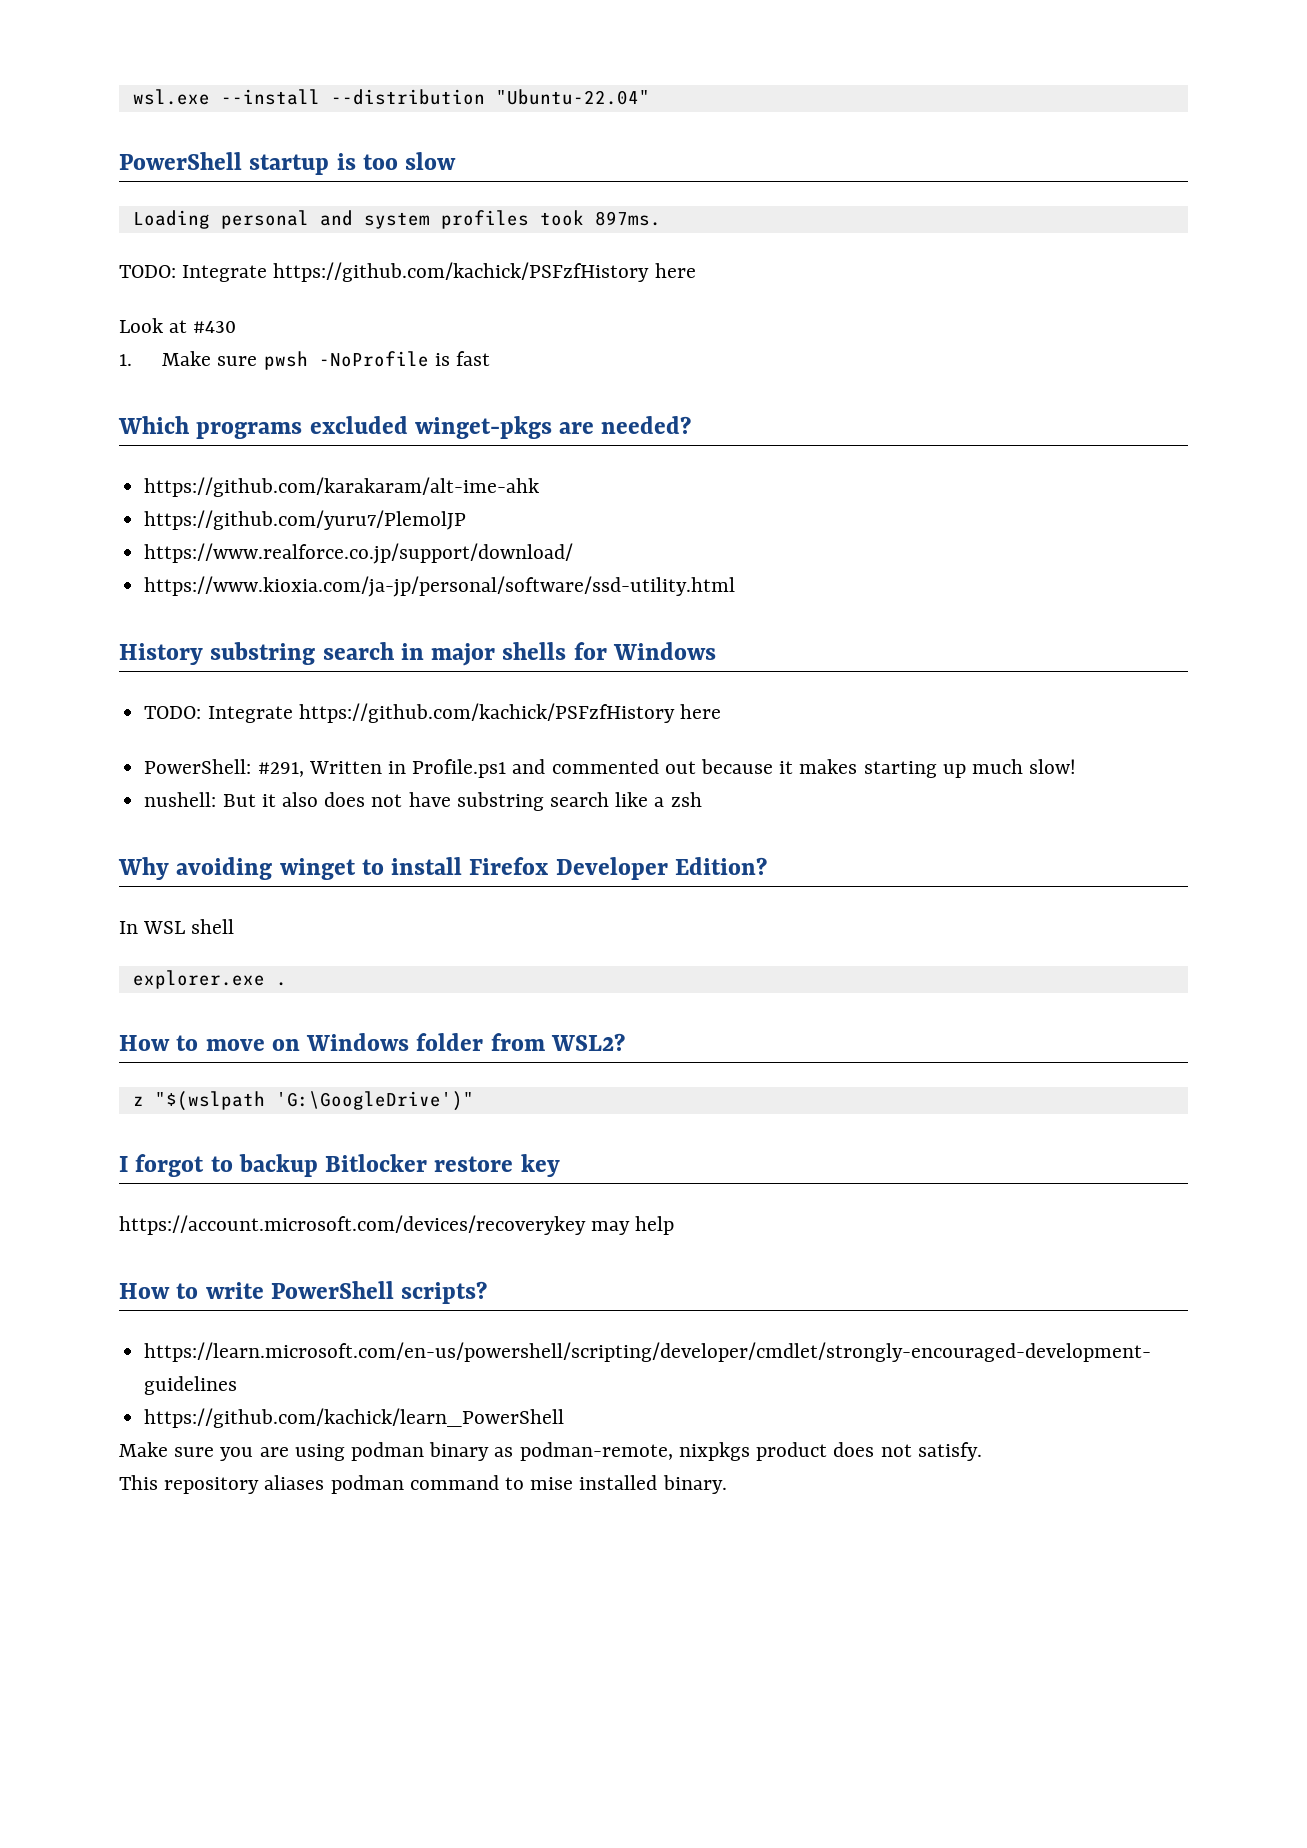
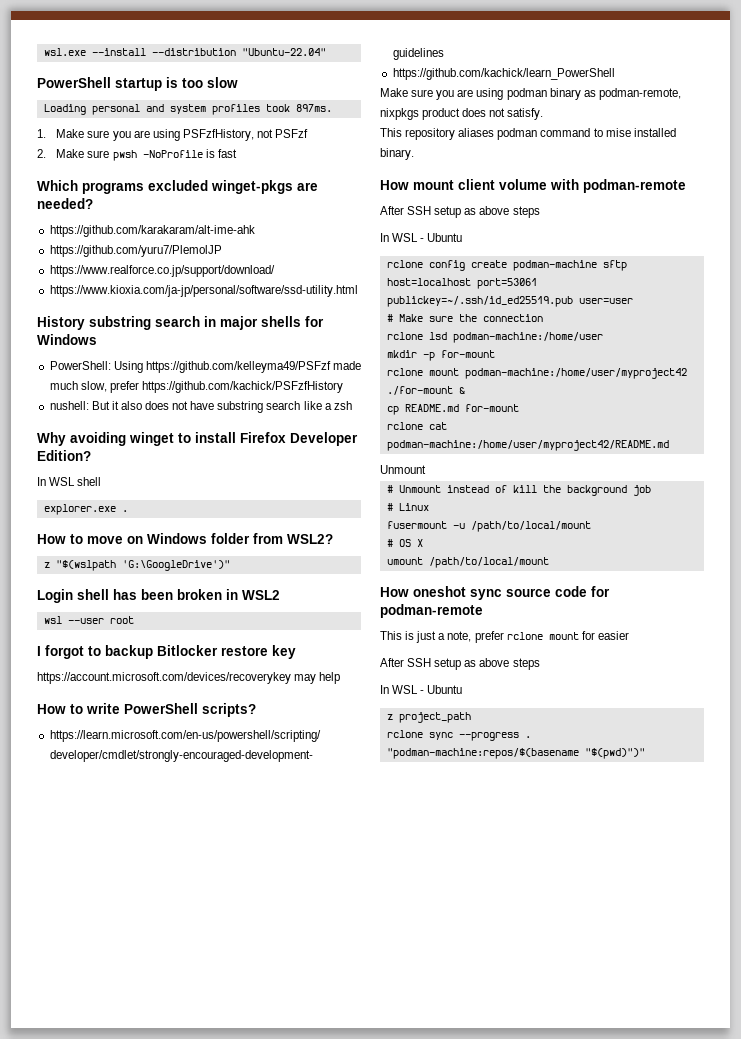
[119,262,696,282] [119,318,237,333] [119,354,132,366] TODO: Integrate https://github.com/kachick/PSFzfHistory here // Look at #430 // 1. -> [37,129,309,141] [37,149,46,158] 1. Make sure you are using PSFzfHistory, not PSFzf // 2.
[144,703,721,723] [144,759,1077,778] TODO: Integrate https://github.com/kachick/PSFzfHistory here // PowerShell: #291, Written in Profile.ps1 and commented out because it makes starting up much slow! -> [49,361,361,373] [49,381,343,393] PowerShell: Using https://github.com/kelleyma49/PSFzf made much slow, prefer https://github.com/kachick/PSFzfHistory
(474, 1101) none -> [37,589,280,603] [43,616,134,624] // Login shell has been broken in WSL2 // wsl --user root
(727, 1484) none -> [380,179,686,193] [380,206,540,218] [380,233,463,242] [386,260,627,271] [386,278,537,289] [386,296,633,307] [386,314,543,322] [386,332,603,343] [386,350,495,361] [386,368,687,379] [386,386,465,395] [386,404,519,415] [386,422,447,430] [386,440,669,451] [380,465,426,474] [386,485,651,496] [386,503,429,511] [386,521,591,532] [386,539,423,547] [386,557,549,568] [380,586,610,600] [380,604,483,618] [380,631,629,643] [380,658,540,670] [380,685,463,694] [386,712,471,723] [386,730,531,741] [386,748,645,759] // How mount client volume with podman-remote // After SSH setup as above steps // In WSL - Ubuntu // rclone config create podman-machine sftp host=localhost port=53061 publickey=~/.ssh/id_ed25519.pub user=user // # Make sure the connection // rclone lsd podman-machine:/home/user // mkdir -p for-mount // rclone mount podman-machine:/home/user/myproject42 ./for-mount & // cp README.md for-mount // rclone cat podman-machine:/home/user/myproject42/README.md // Unmount // # Unmount instead of kill the background job // # Linux // fusermount -u /path/to/local/mount // # OS X // umount /path/to/local/mount // How oneshot sync source code for podman-remote // This is just a note, prefer rclone mount for easier // After SSH setup as above steps // In WSL - Ubuntu // z project_path // rclone sync --progress . "podman-machine:repos/$(basename "$(pwd)")"

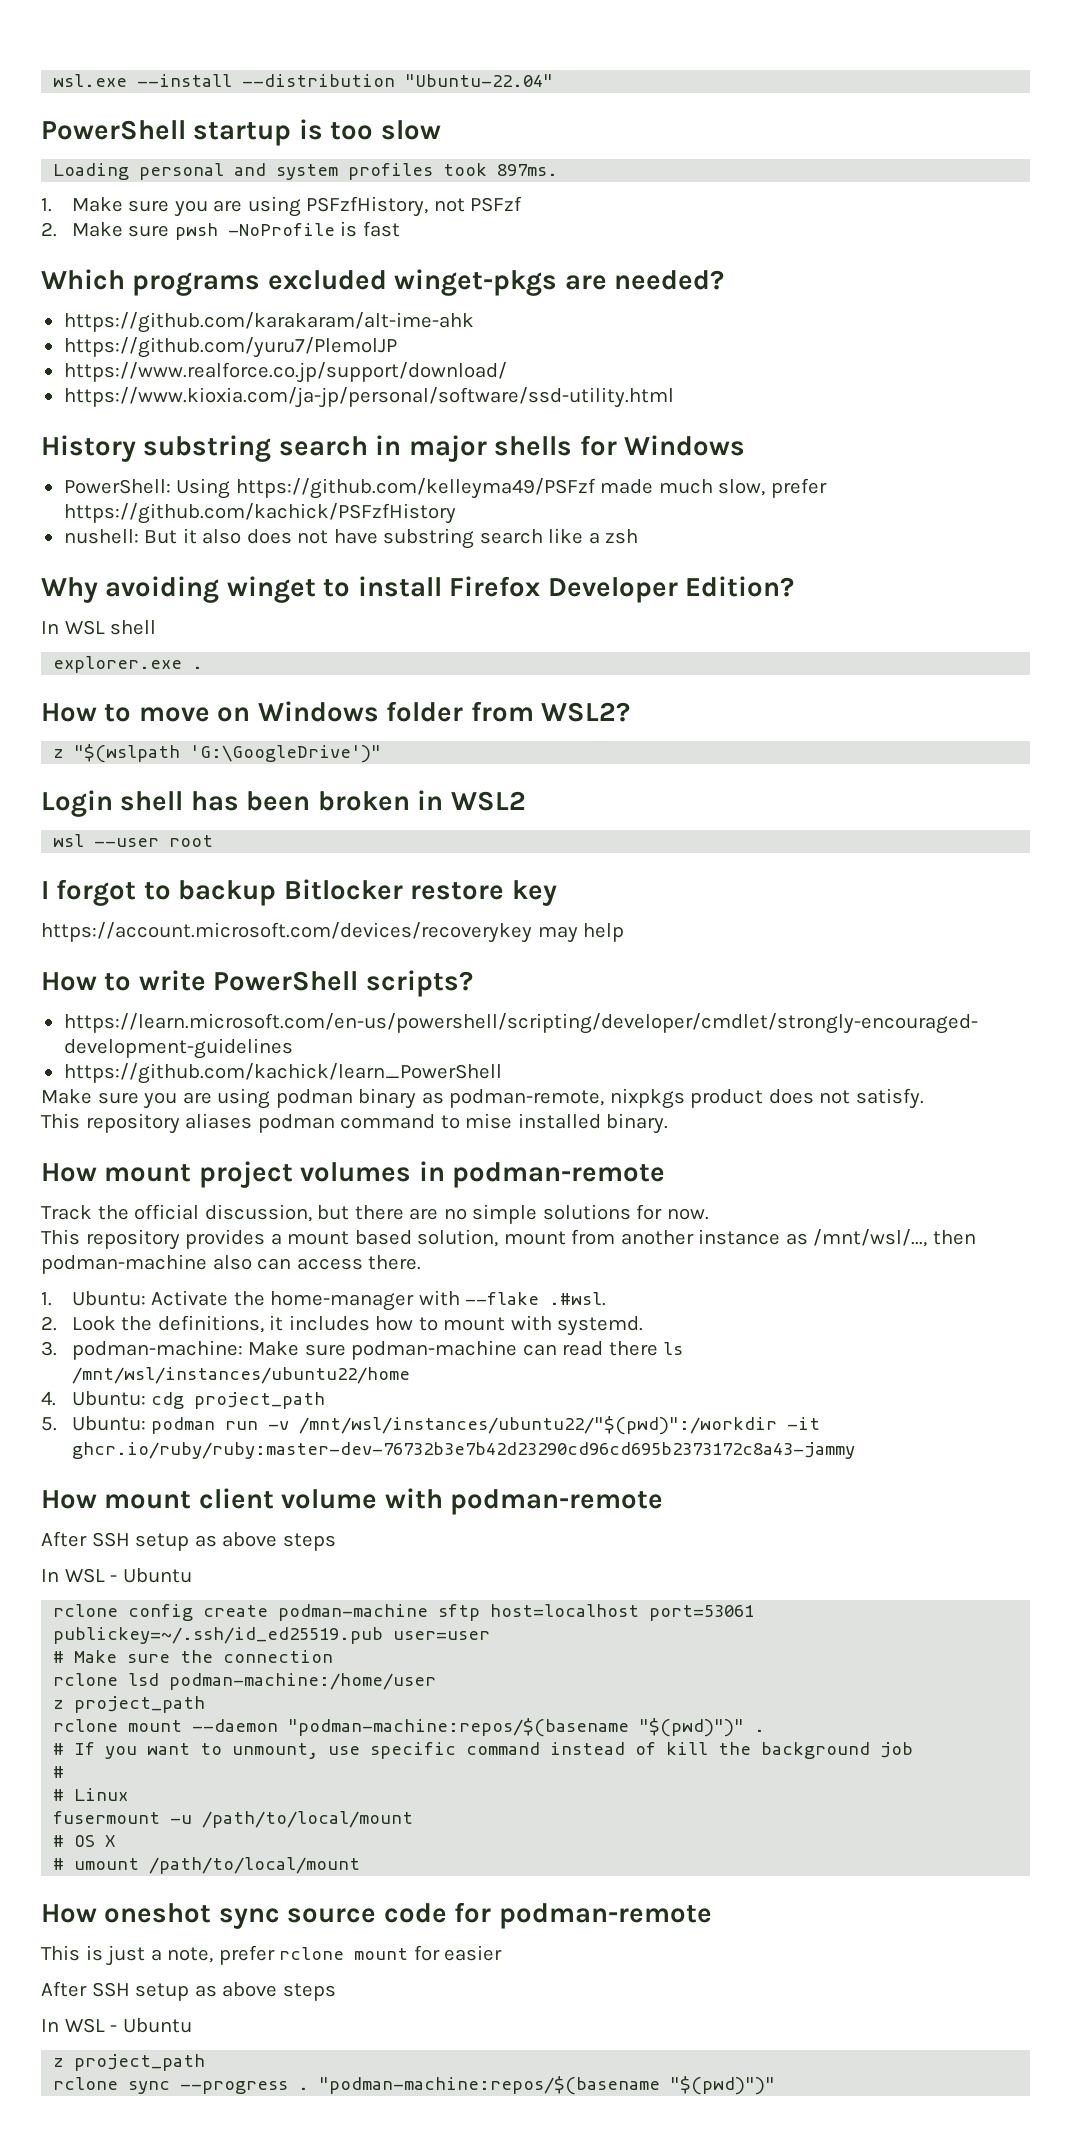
(414, 154) none -> [41,1161,666,1188] [41,1204,709,1224] [41,1229,976,1250] [41,1254,422,1274] [41,1290,607,1311] [41,1315,644,1336] [41,1340,684,1360] [71,1367,410,1384] [41,1391,326,1409] [41,1416,821,1435] [71,1442,855,1459] // How mount project volumes in podman-remote // Track the official discussion, but there are no simple solutions for now. // This repository provides a mount based solution, mount from another instance as /mnt/wsl/..., then podman-machine also can access there. // 1. Ubuntu: Activate the home-manager with --flake .#wsl. // 2. Look the definitions, it includes how to mount with systemd. // 3. podman-machine: Make sure podman-machine can read there ls /mnt/wsl/instances/ubuntu22/home // 4. Ubuntu: cdg project_path // 5. Ubuntu: podman run -v /mnt/wsl/instances/ubuntu22/"$(pwd)":/workdir -it ghcr.io/ruby/ruby:master-dev-76732b3e7b42d23290cd96cd695b2373172c8a43-jammy
[386,350,495,361] [386,368,687,379] [386,386,465,395] [386,404,519,415] [386,422,447,430] [386,440,669,451] [380,465,426,474] [386,485,441,493] mkdir -p for-mount // rclone mount podman-machine:/home/user/myproject42 ./for-mount & // cp README.md for-mount // rclone cat podman-machine:/home/user/myproject42/README.md // Unmount // # Unmount -> [53,1696,206,1713] [53,1718,766,1737] [53,1742,541,1759] z project_path // rclone mount --daemon "podman-machine:repos/$(basename "$(pwd)")" . // # If you want to unmount, use specific command
(393, 507) none -> [53,1789,65,1801] // #
(423, 543) none -> [53,1858,65,1870] #

